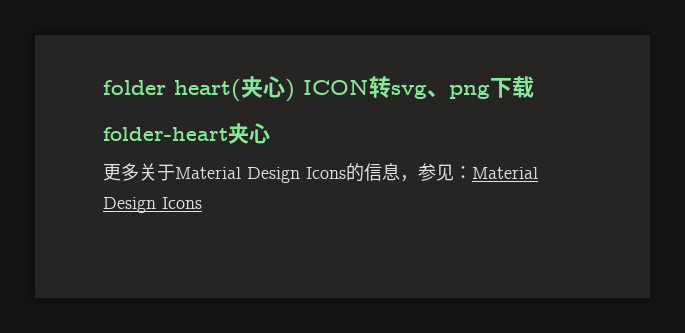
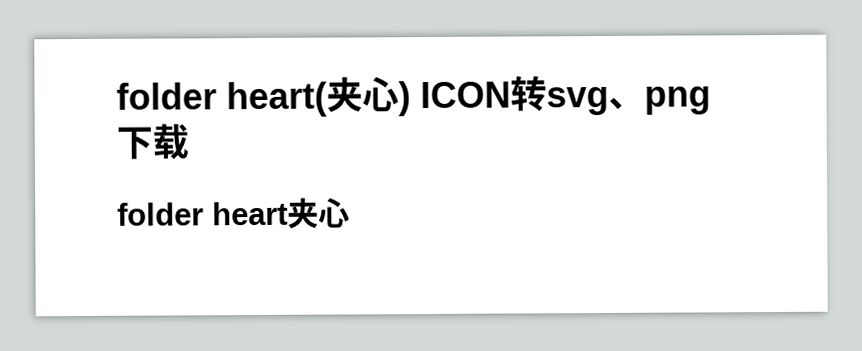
[103,123,270,144] [103,163,538,183] [103,197,202,213] folder-heart夹心 // 更多关于Material Design Icons的信息，参见：Material Design Icons -> [117,197,350,229] folder heart夹心

